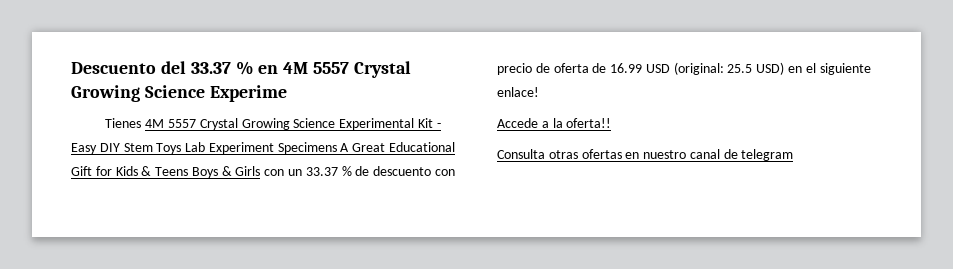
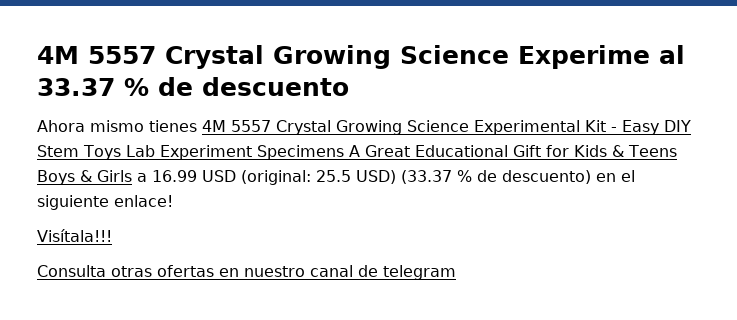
[71,61,279,75] Descuento del 33.37 % en -> (37, 55) none
[105,118,142,128] // Tienes -> [659,45,685,64] [37,77,349,96] [37,120,197,132] al 33.37 % de descuento // Ahora mismo tienes
[264,166,455,176] [497,63,607,75] con un 33.37 % de descuento con precio de oferta de -> [137,173,147,182] a
(785, 68) none -> [401,170,591,184] (33.37 % de descuento)
[497,118,612,128] Accede a la oferta!! -> [37,229,112,242] Visítala!!!

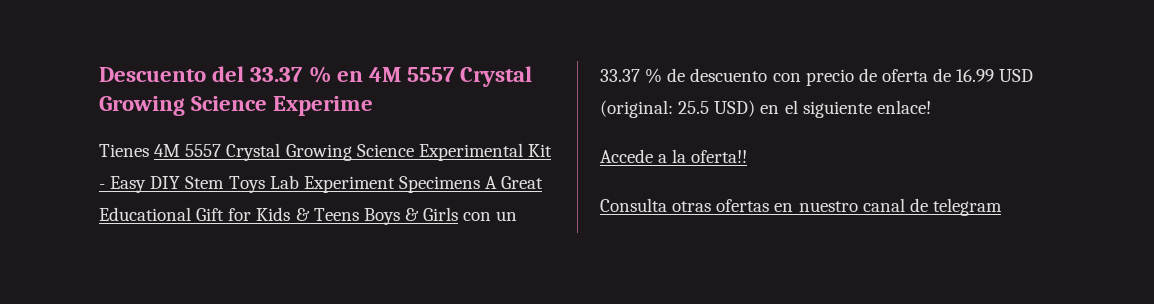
(37, 55) none -> [99,66,363,83] Descuento del 33.37 % en
[659,45,685,64] [37,77,349,96] [37,120,197,132] al 33.37 % de descuento // Ahora mismo tienes -> [99,144,149,157] // Tienes
[137,173,147,182] a -> [463,211,518,221] [600,68,952,86] con un 33.37 % de descuento con precio de oferta de
[401,170,591,184] (33.37 % de descuento) -> (756, 108) none
[37,229,112,242] Visítala!!! -> [600,149,748,163] Accede a la oferta!!

